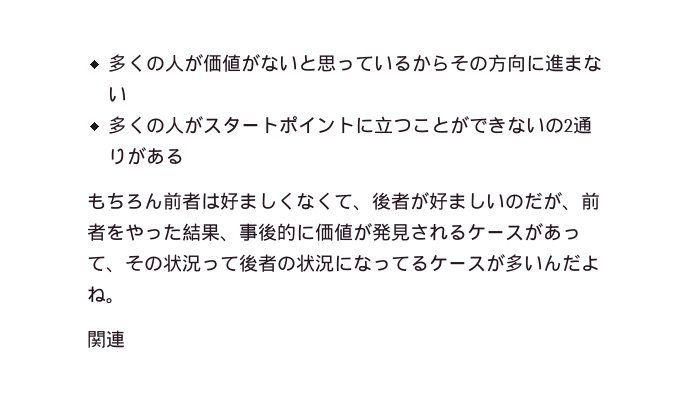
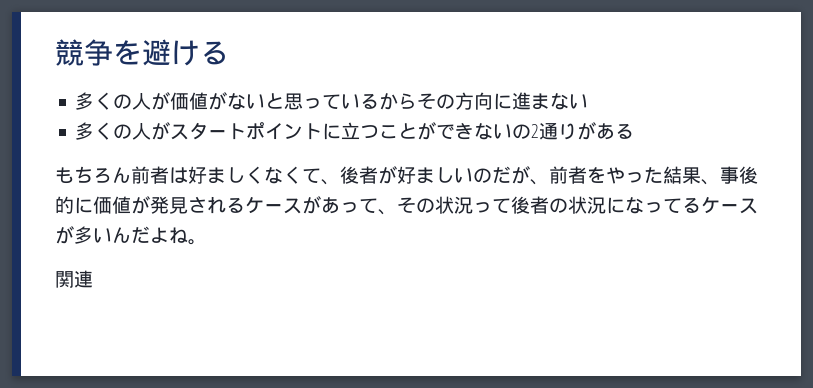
(107, 63) none -> [55,39,229,66] 競争を避ける //

